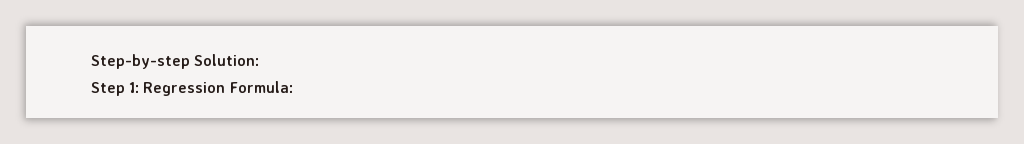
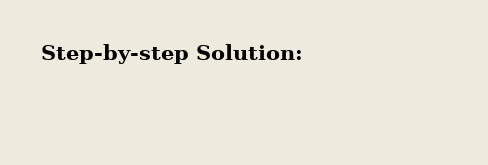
[91,81,293,96] // Step 1: Regression Formula: -> (303, 52) none

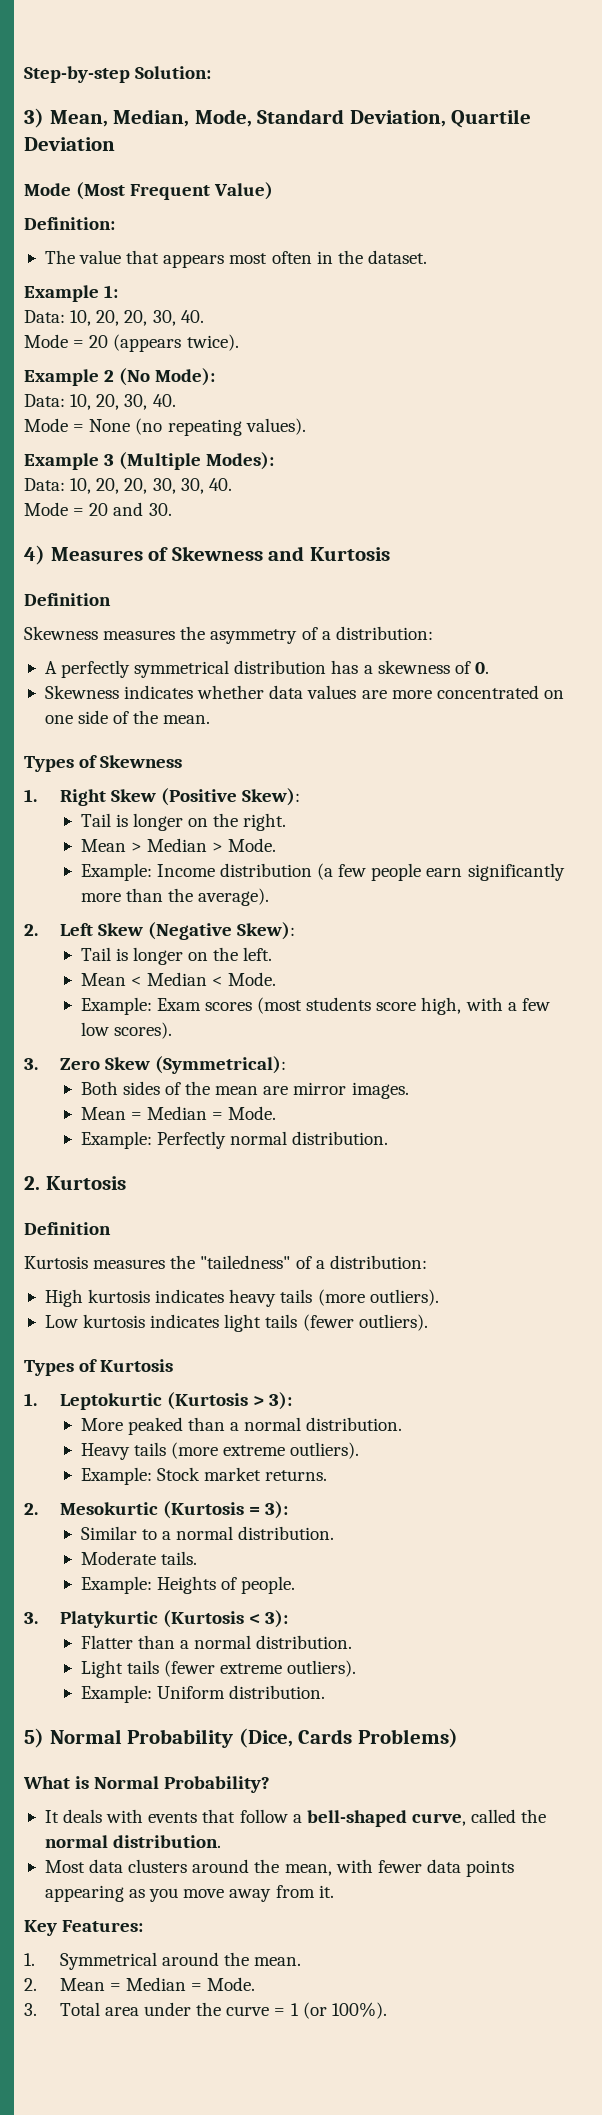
(303, 52) none -> [24,108,532,128] [24,137,115,151] [24,182,274,200] [24,217,115,230] [44,250,427,268] [24,285,119,302] [24,310,204,326] [24,334,239,352] [24,368,216,386] [24,394,176,410] [24,418,306,436] [24,452,275,470] [24,478,232,494] [24,502,172,516] [24,545,390,565] [24,593,111,606] [24,626,433,644] [44,660,489,678] [44,685,564,699] [44,710,211,724] [24,755,183,772] [24,788,301,806] [80,813,287,831] [80,838,277,852] [80,863,565,881] [80,888,270,906] [24,922,296,940] [80,947,273,965] [80,972,277,986] [80,997,550,1015] [80,1022,172,1039] [24,1056,286,1074] [80,1081,409,1099] [80,1106,277,1120] [80,1131,389,1149] [24,1176,126,1190] [24,1222,111,1235] [24,1255,427,1269] [44,1289,439,1307] [44,1314,428,1332] [24,1359,174,1376] [24,1392,293,1410] [80,1417,403,1435] [80,1442,360,1460] [80,1467,328,1485] [24,1501,289,1519] [80,1526,335,1540] [80,1551,197,1565] [80,1576,296,1594] [24,1610,289,1628] [80,1635,353,1649] [80,1660,357,1678] [80,1685,325,1703] [24,1728,458,1748] [23,1776,271,1793] [44,1809,547,1827] [44,1835,222,1848] [44,1859,515,1877] [44,1885,334,1902] [24,1920,144,1936] [24,1952,302,1970] [24,1977,256,1991] [24,2002,387,2019] // 3) Mean, Median, Mode, Standard Deviation, Quartile Deviation // Mode (Most Frequent Value) // Definition: // The value that appears most often in the dataset. // Example 1: // Data: 10, 20, 20, 30, 40. // Mode = 20 (appears twice). // Example 2 (No Mode): // Data: 10, 20, 30, 40. // Mode = None (no repeating values). // Example 3 (Multiple Modes): // Data: 10, 20, 20, 30, 30, 40. // Mode = 20 and 30. // 4) Measures of Skewness and Kurtosis // Definition // Skewness measures the asymmetry of a distribution: // A perfectly symmetrical distribution has a skewness of 0. // Skewness indicates whether data values are more concentrated on one side of the mean. // Types of Skewness // 1. Right Skew (Positive Skew): // Tail is longer on the right. // Mean > Median > Mode. // Example: Income distribution (a few people earn significantly more than the average). // 2. Left Skew (Negative Skew): // Tail is longer on the left. // Mean < Median < Mode. // Example: Exam scores (most students score high, with a few low scores). // 3. Zero Skew (Symmetrical): // Both sides of the mean are mirror images. // Mean = Median = Mode. // Example: Perfectly normal distribution. // 2. Kurtosis // Definition // Kurtosis measures the "tailedness" of a distribution: // High kurtosis indicates heavy tails (more outliers). // Low kurtosis indicates light tails (fewer outliers). // Types of Kurtosis // 1. Leptokurtic (Kurtosis > 3): // More peaked than a normal distribution. // Heavy tails (more extreme outliers). // Example: Stock market returns. // 2. Mesokurtic (Kurtosis = 3): // Similar to a normal distribution. // Moderate tails. // Example: Heights of people. // 3. Platykurtic (Kurtosis < 3): // Flatter than a normal distribution. // Light tails (fewer extreme outliers). // Example: Uniform distribution. // 5) Normal Probability (Dice, Cards Problems) // What is Normal Probability? // It deals with events that follow a bell-shaped curve, called the normal distribution. // Most data clusters around the mean, with fewer data points appearing as you move away from it. // Key Features: // 1. Symmetrical around the mean. // 2. Mean = Median = Mode. // 3. Total area under the curve = 1 (or 100%).

